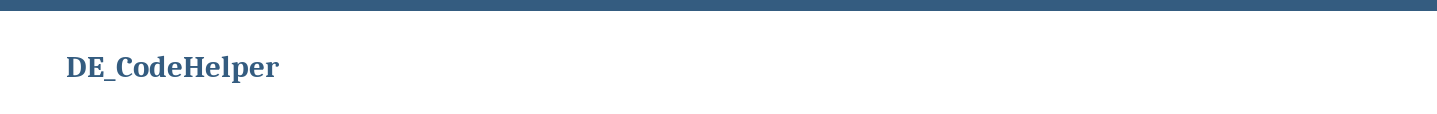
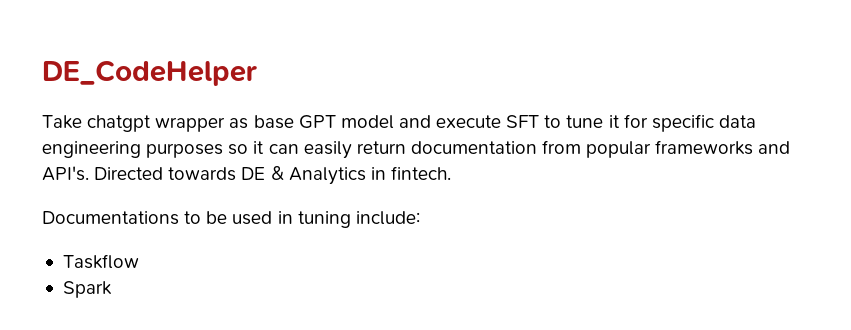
(280, 69) none -> [42,114,756,132] [42,140,791,159] [42,166,451,185] [42,211,420,228] [62,254,139,269] [62,281,112,298] // Take chatgpt wrapper as base GPT model and execute SFT to tune it for specific data engineering purposes so it can easily return documentation from popular frameworks and API's. Directed towards DE & Analytics in fintech. // Documentations to be used in tuning include: // Taskflow // Spark

